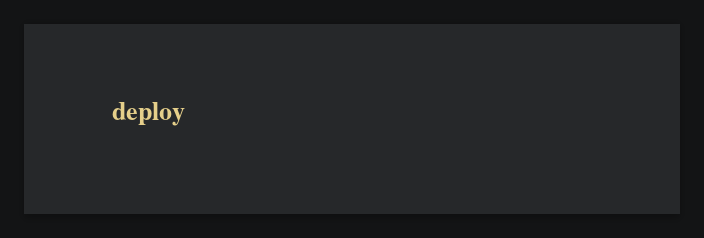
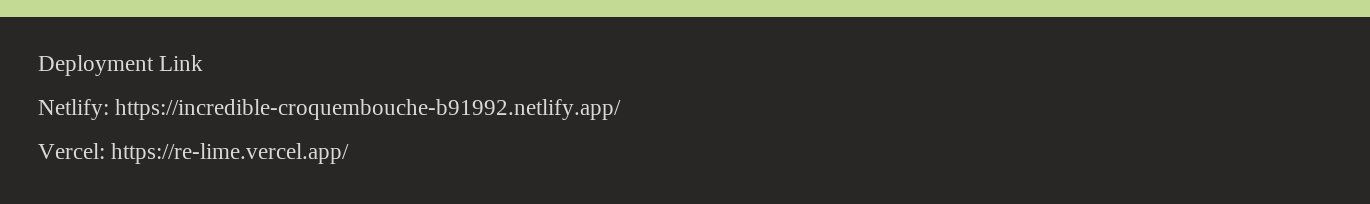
[112,102,185,126] deploy -> [38,55,204,76] [38,99,622,120] [38,143,350,164] Deployment Link // Netlify: https://incredible-croquembouche-b91992.netlify.app/ // Vercel: https://re-lime.vercel.app/

